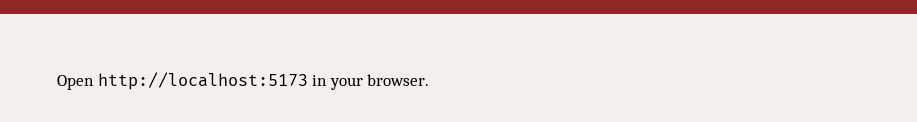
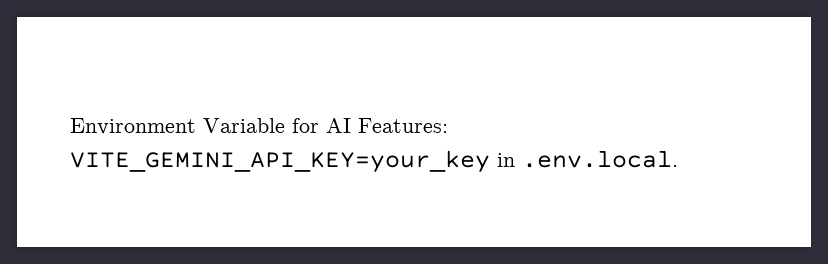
[57,72,430,90] Open http://localhost:5173 in your browser. -> [70,118,448,135] [70,150,678,173] Environment Variable for AI Features: VITE_GEMINI_API_KEY=your_key in .env.local.

